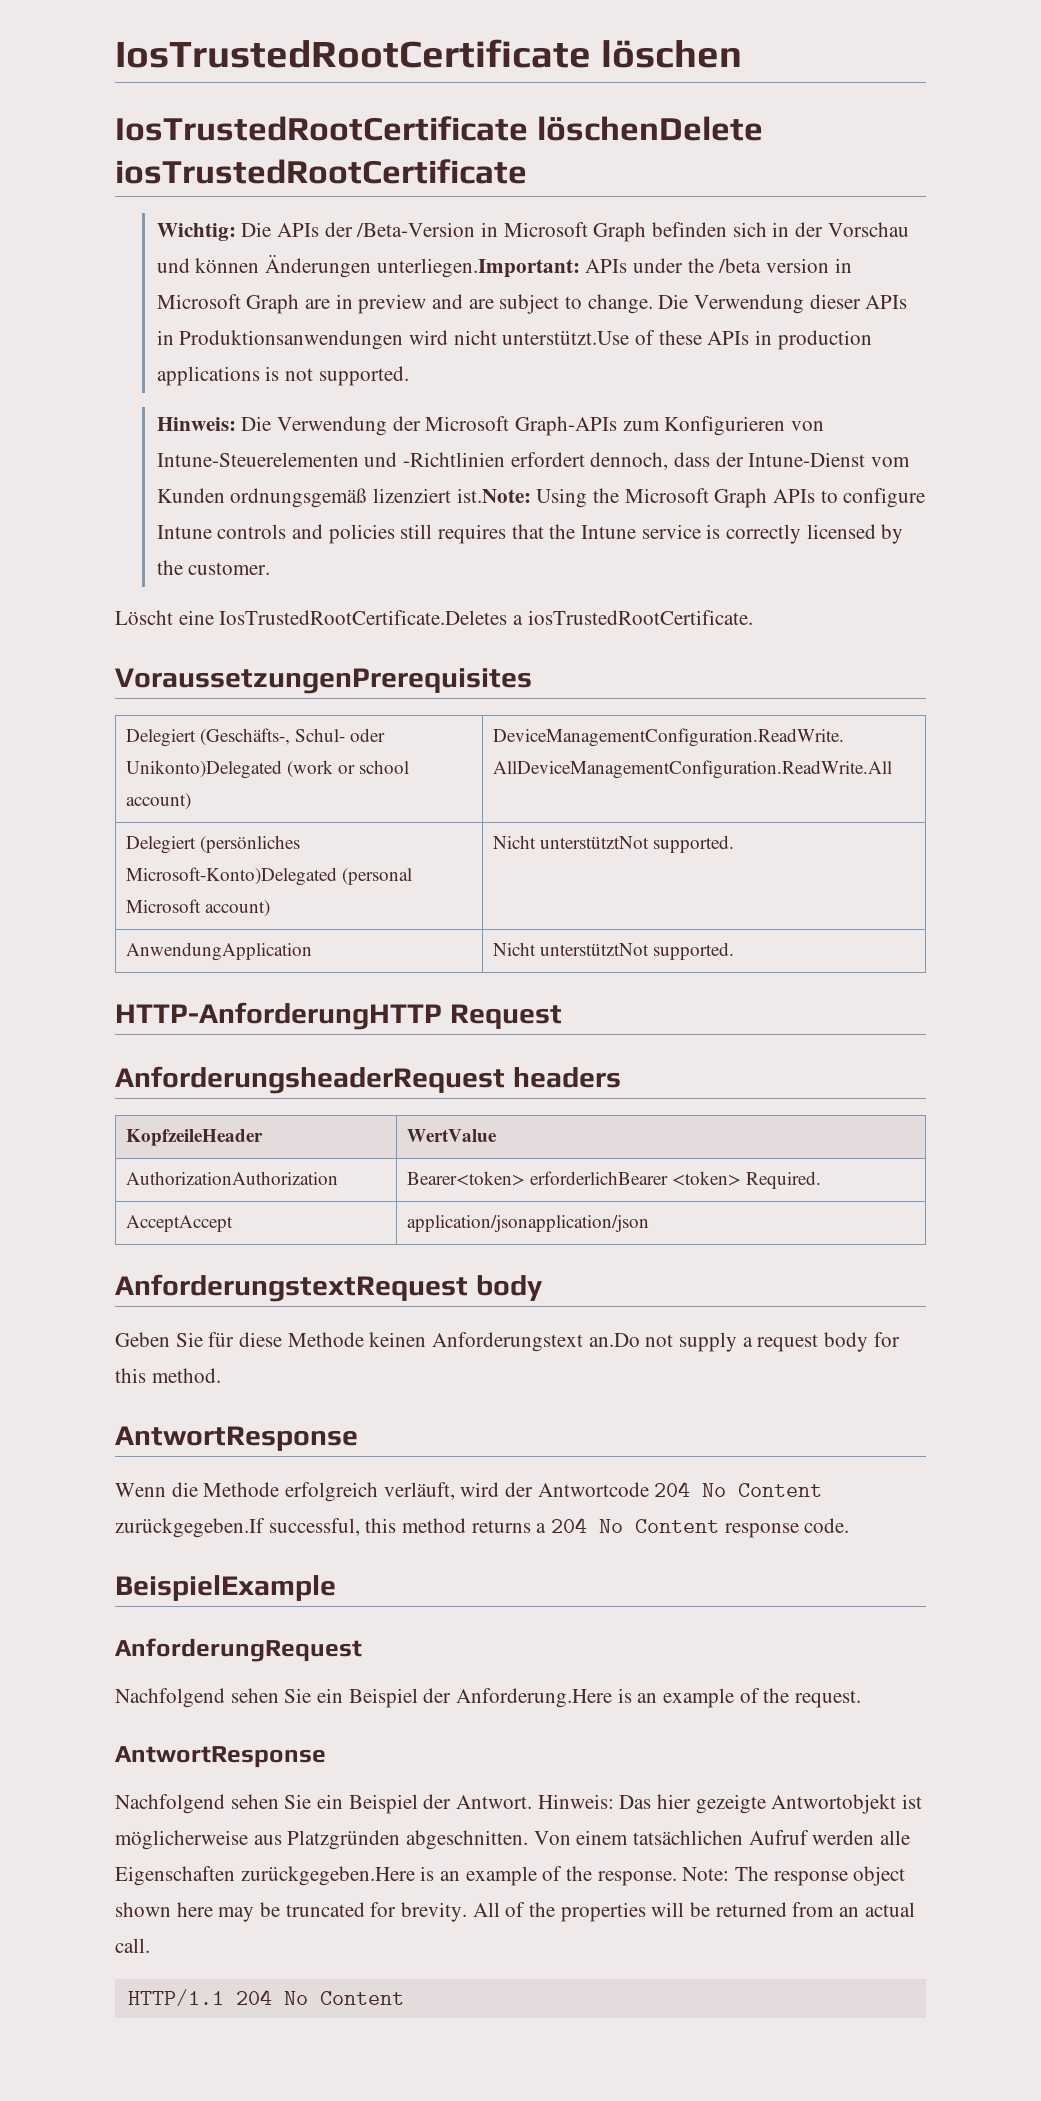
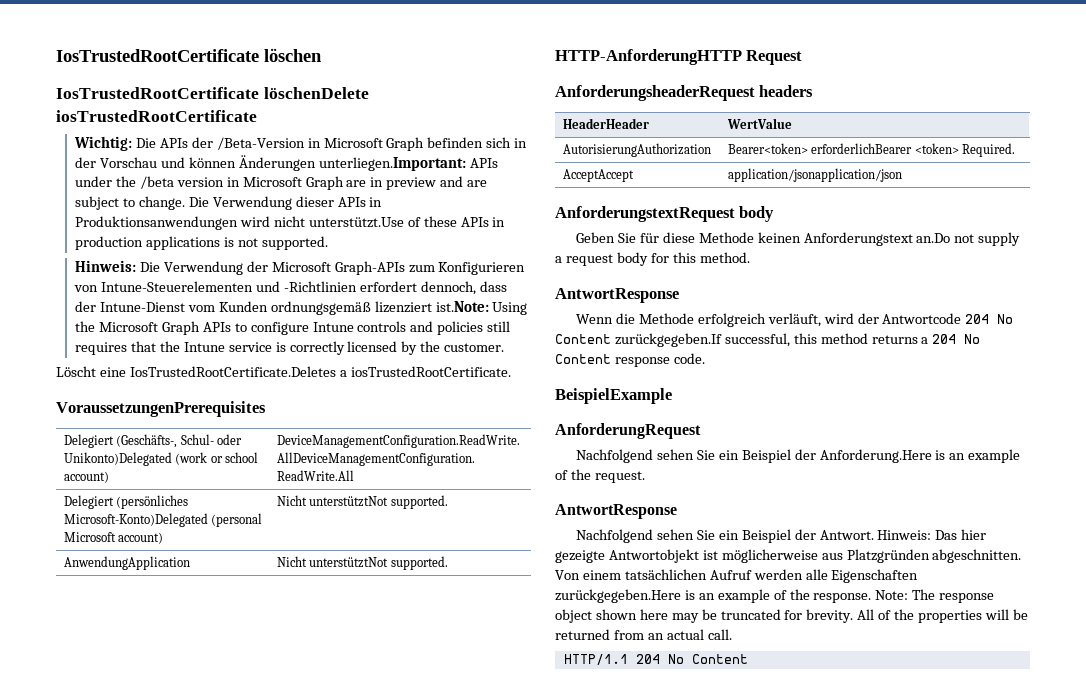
[125,1129,263,1146] KopfzeileHeader -> [562,118,649,129] HeaderHeader
[125,1171,338,1185] AuthorizationAuthorization -> [562,143,711,157] AutorisierungAuthorization

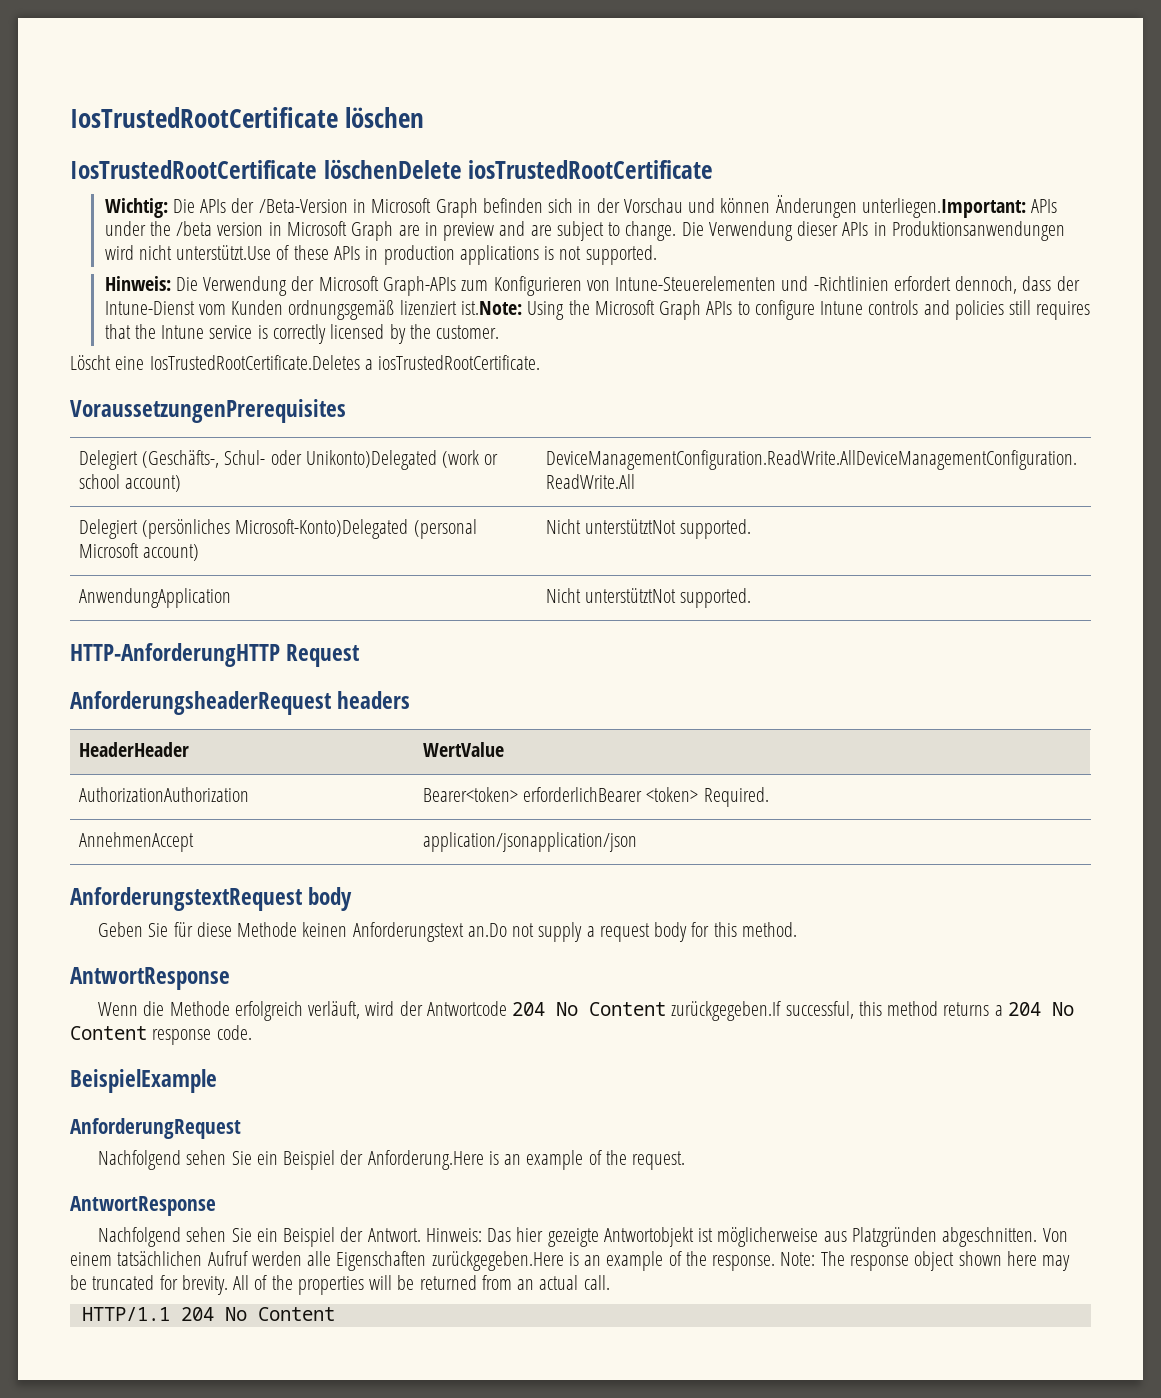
[562,143,711,157] AutorisierungAuthorization -> [78,787,249,802] AuthorizationAuthorization
[562,169,634,182] AcceptAccept -> [78,832,194,852] AnnehmenAccept

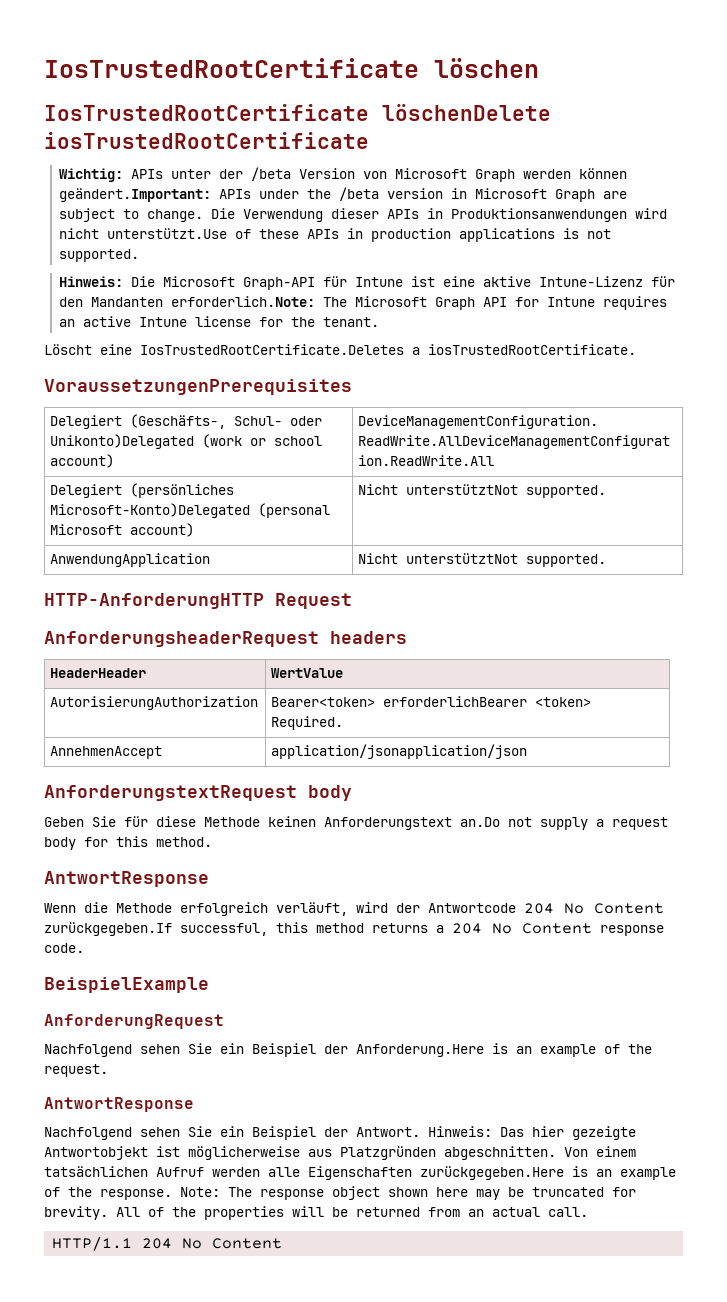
[172,195,1026,218] Die APIs der /Beta-Version in Microsoft Graph befinden sich in der Vorschau und können Änderungen unterliegen.Important: -> [131,167,628,182] [59,188,212,202] APIs unter der /beta Version von Microsoft Graph werden können geändert.Important:
[424,221,552,241] in preview and are -> (628, 195) none
[203,276,1080,296] [104,300,1091,320] [104,324,500,344] Verwendung der Microsoft Graph-APIs zum Konfigurieren von Intune-Steuerelementen und -Richtlinien erfordert dennoch, dass der Intune-Dienst vom Kunden ordnungsgemäß lizenziert ist.Note: Using the Microsoft Graph APIs to configure Intune controls and policies still requires that the Intune service is correctly licensed by the customer. -> [163,276,676,290] [59,296,668,310] [59,316,380,327] Microsoft Graph-API für Intune ist eine aktive Intune-Lizenz für den Mandanten erforderlich.Note: The Microsoft Graph API for Intune requires an active Intune license for the tenant.
[78,787,249,802] AuthorizationAuthorization -> [50,696,259,710] AutorisierungAuthorization

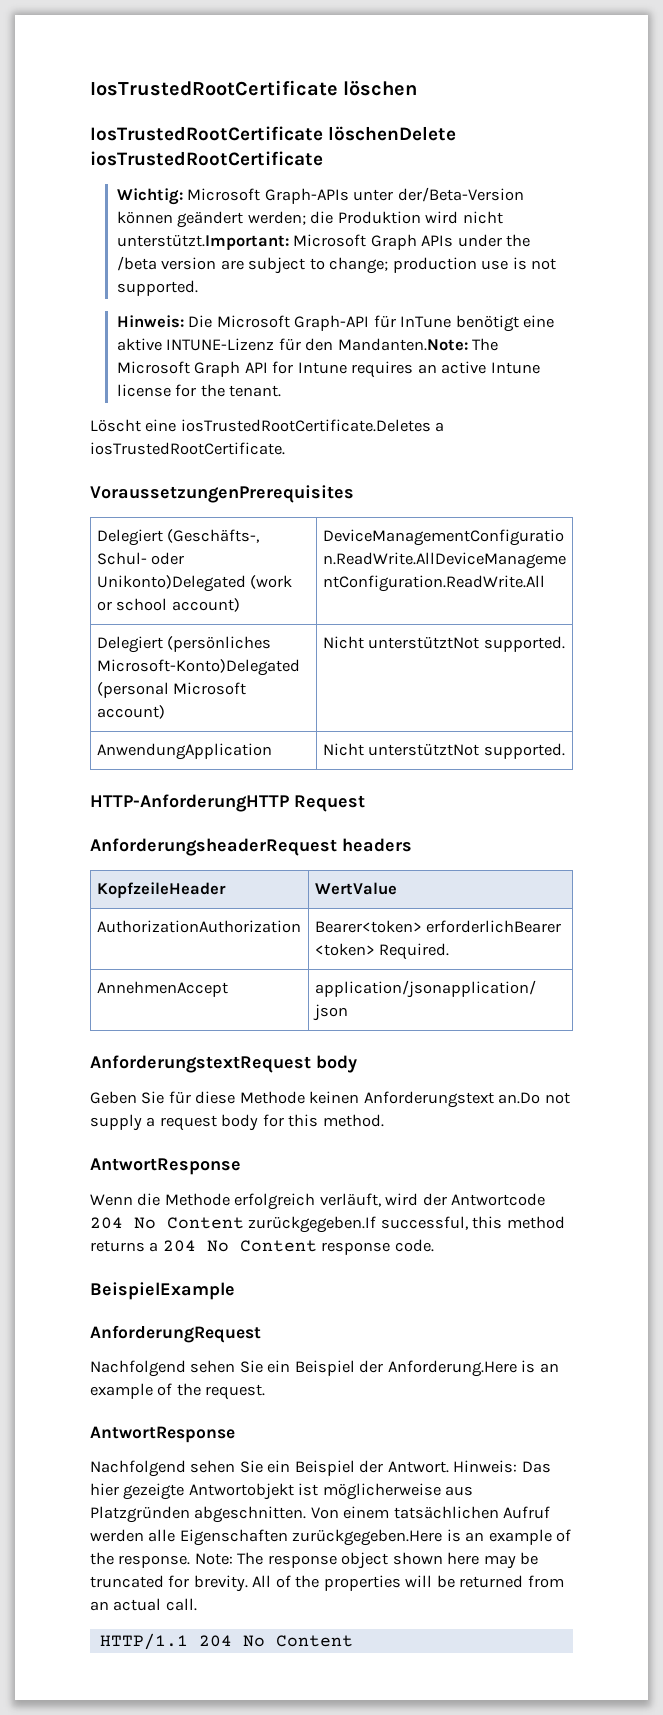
[131,167,628,182] [59,188,212,202] APIs unter der /beta Version von Microsoft Graph werden können geändert.Important: -> [187,187,524,204] [116,211,503,228] [116,234,417,250] Microsoft Graph-APIs unter der/Beta-Version können geändert werden; die Produktion wird nicht unterstützt.Important: Microsoft Graph
[451,188,628,202] [59,208,668,222] [59,228,556,242] in Microsoft Graph are subject to change. Die Verwendung dieser APIs in Produktionsanwendungen wird nicht unterstützt.Use of these APIs in production applications -> [220,257,509,274] are subject to change; production use
[355,276,436,287] Intune ist -> [400,315,519,332] InTune benötigt
[539,276,644,287] Intune-Lizenz -> [166,338,275,351] INTUNE-Lizenz
[91,296,316,307] Mandanten erforderlich.Note: -> [337,338,468,351] Mandanten.Note:
[140,344,404,355] IosTrustedRootCertificate.Deletes -> [180,419,431,432] iosTrustedRootCertificate.Deletes
[50,668,147,678] HeaderHeader -> [96,882,226,898] KopfzeileHeader
[50,696,259,710] AutorisierungAuthorization -> [96,920,301,933] AuthorizationAuthorization

